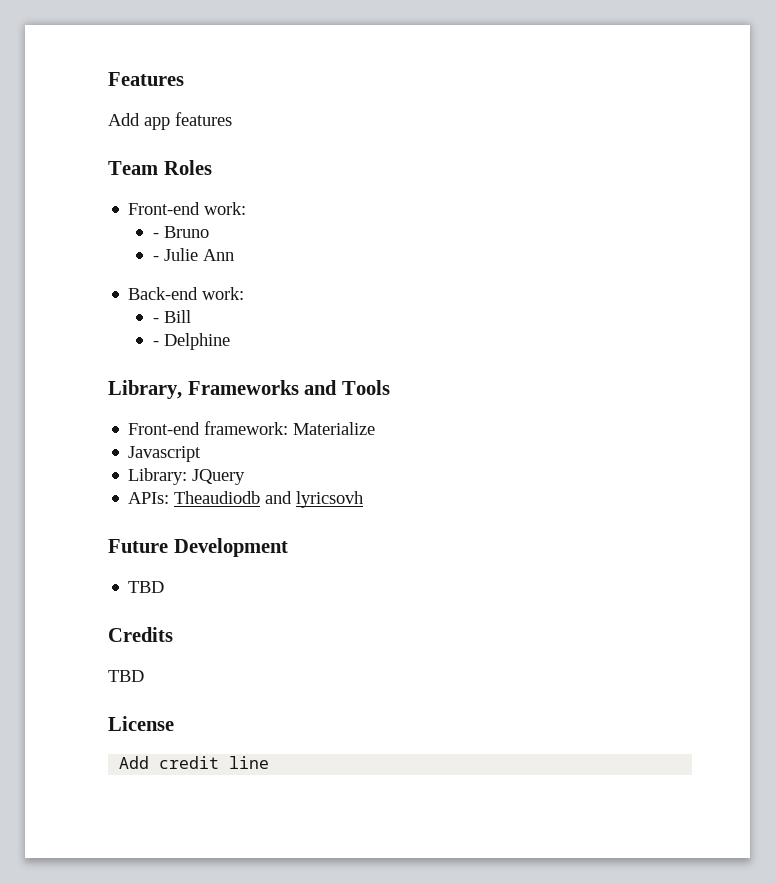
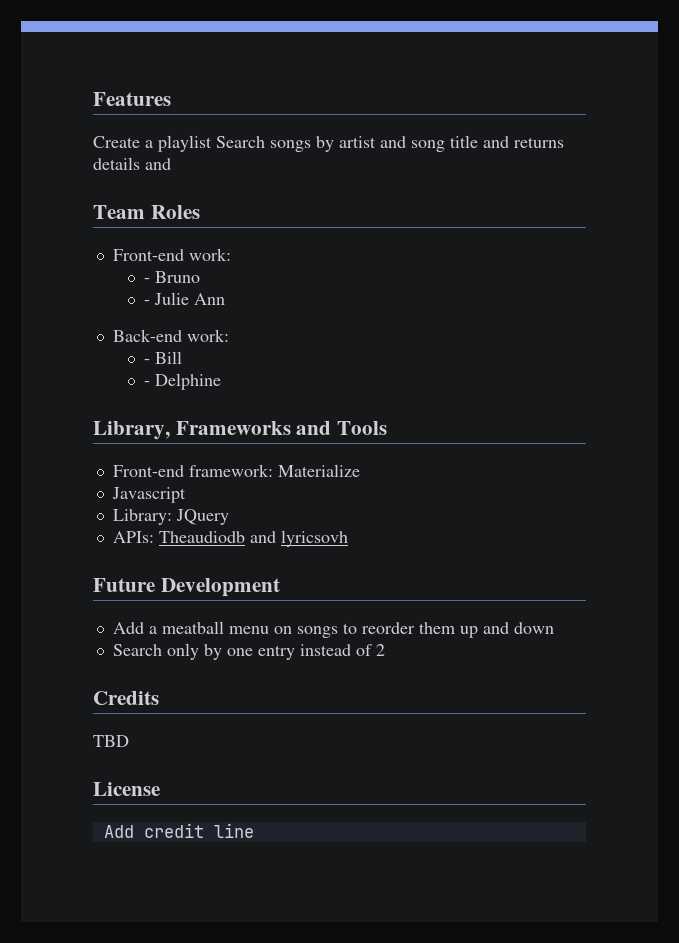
[108,112,232,130] Add app features -> [93,135,564,152] [93,157,171,170] Create a playlist Search songs by artist and song title and returns details and
[128,581,165,593] TBD -> [112,621,554,638] [112,643,385,660] Add a meatball menu on songs to reorder them up and down // Search only by one entry instead of 2

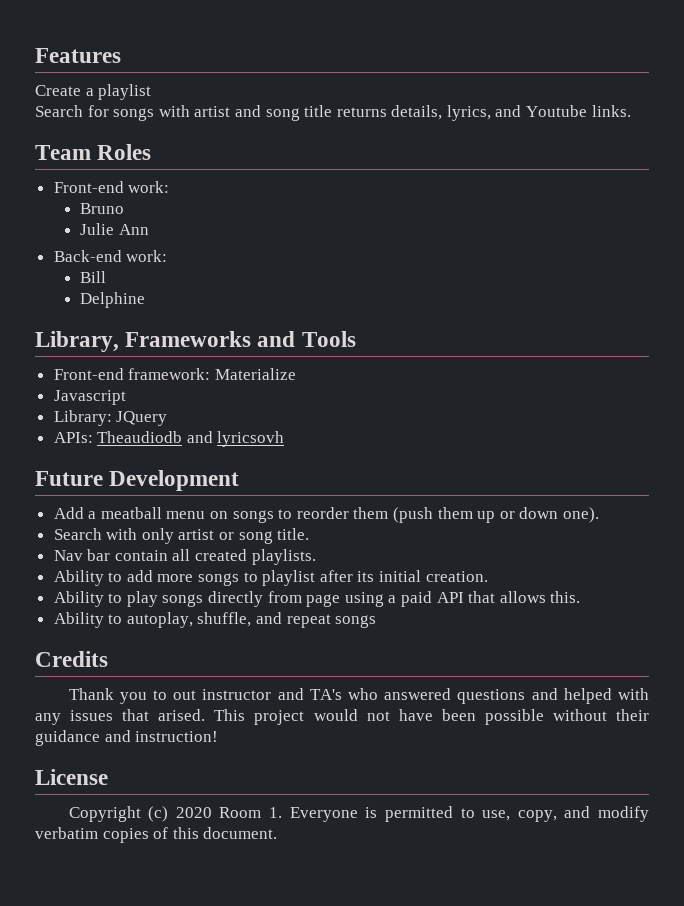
[216,135,564,152] [93,157,171,170] Search songs by artist and song title and returns details and -> [35,105,631,121] // Search for songs with artist and song title returns details, lyrics, and Youtube links.
[143,278,150,283] - -> (170, 187) none
[143,300,150,305] - -> (125, 208) none
[143,359,150,364] - -> (168, 256) none
[143,381,150,386] - -> (107, 277) none
[459,622,509,638] up and -> [393,507,515,523] (push them up or
[112,643,385,660] [93,691,159,705] [93,735,129,747] [93,782,160,796] [103,823,254,838] // Search only by one entry instead of 2 // Credits // TBD // License // Add credit line -> [562,507,599,523] [53,528,310,544] [53,549,316,565] [53,570,488,586] [53,591,581,607] [53,612,377,628] [35,651,108,667] [68,688,649,704] [35,709,649,725] [35,730,219,746] [35,769,108,785] [68,806,649,822] [35,827,278,843] one). // Search with only artist or song title. // Nav bar contain all created playlists. // Ability to add more songs to playlist after its initial creation. // Ability to play songs directly from page using a paid API that allows this. // Ability to autoplay, shuffle, and repeat songs // Credits // Thank you to out instructor and TA's who answered questions and helped with any issues that arised. This project would not have been possible without their guidance and instruction! // License // Copyright (c) 2020 Room 1. Everyone is permitted to use, copy, and modify verbatim copies of this document.

